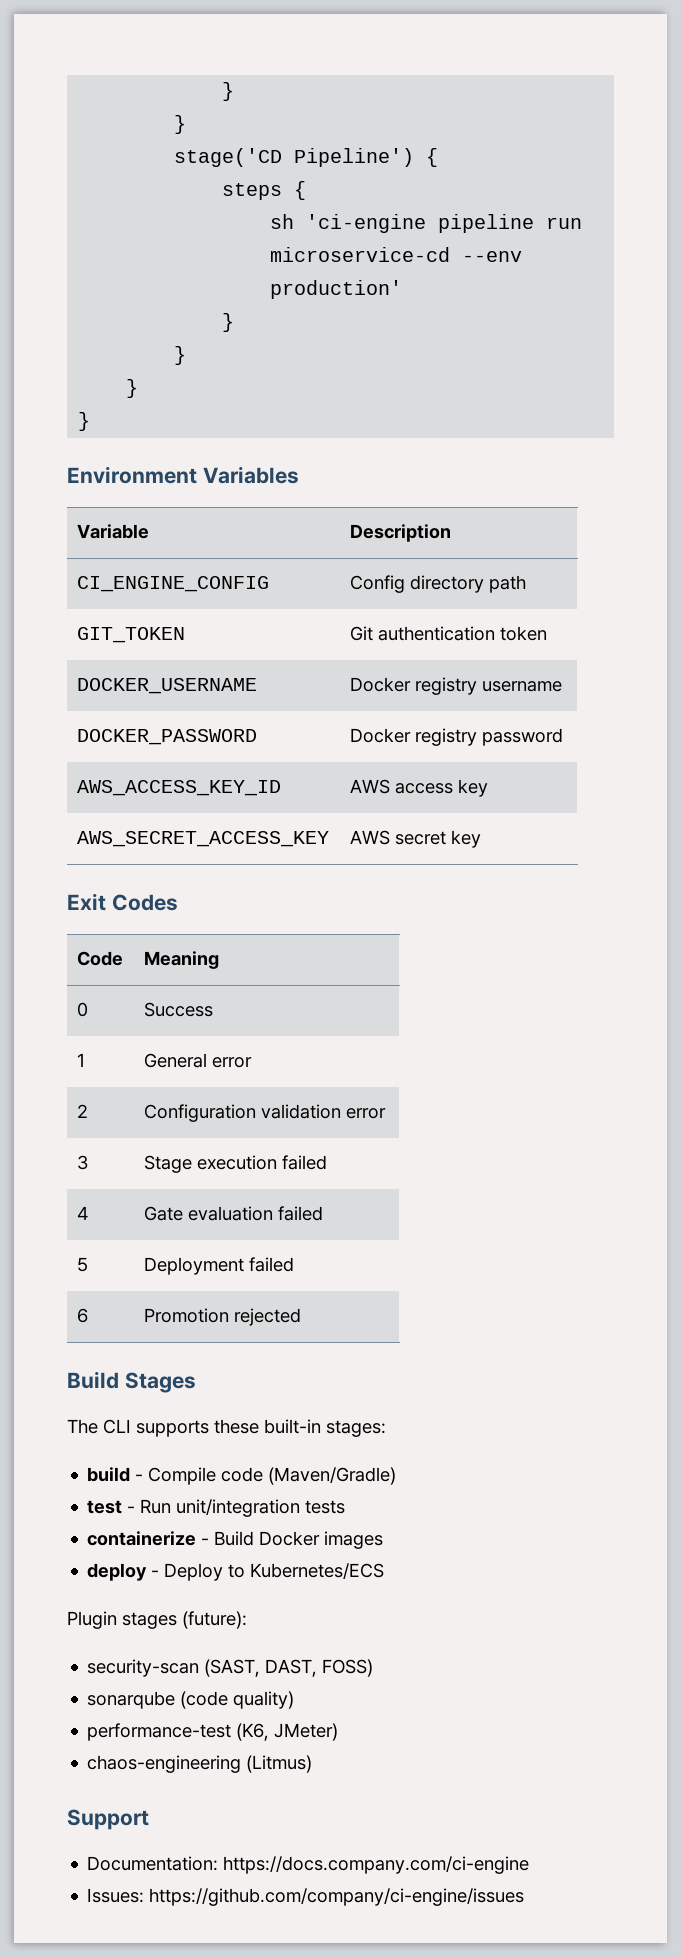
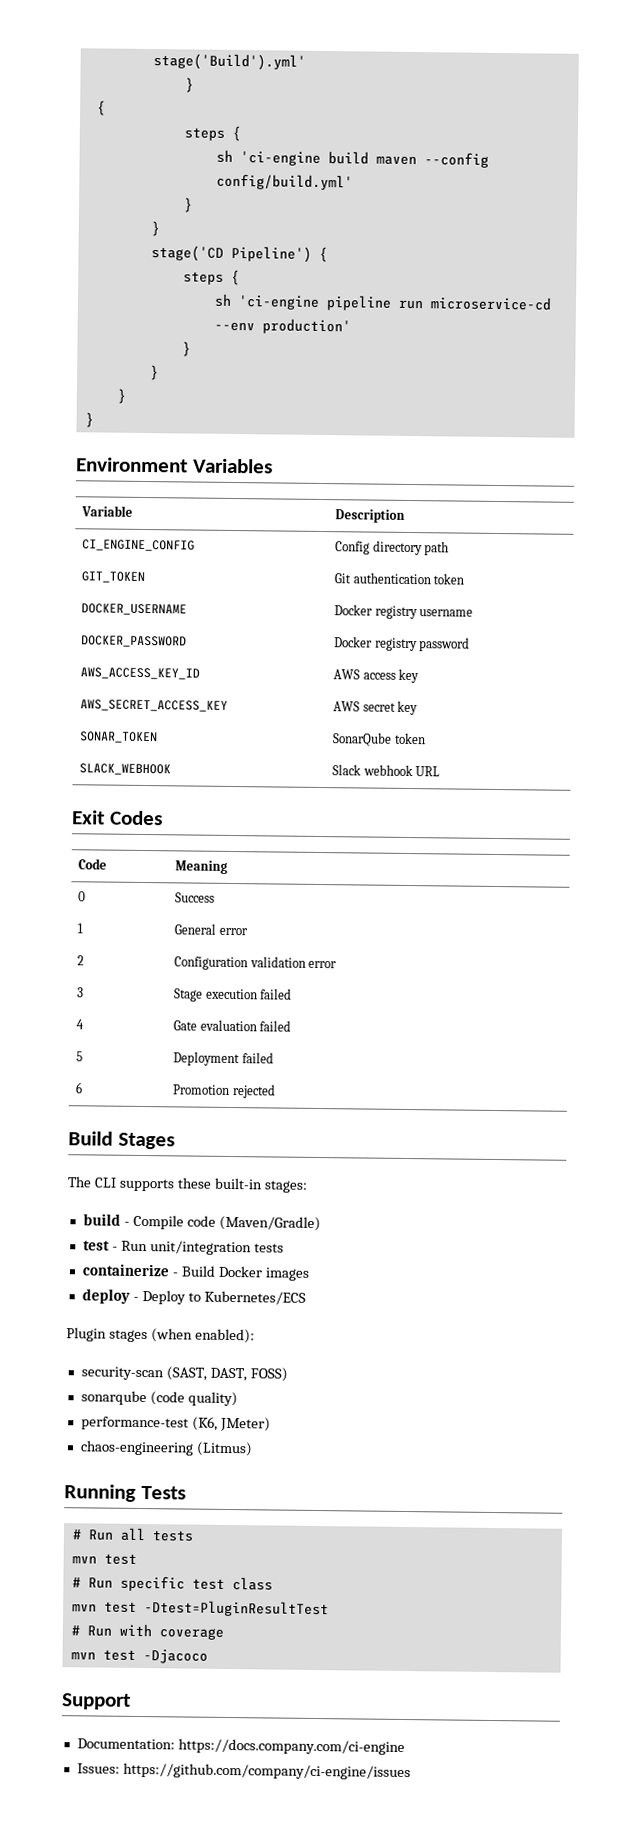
(222, 91) none -> [152,53,306,71] [184,77,194,93] [96,100,106,116] [183,125,241,142] [215,149,489,168] [215,173,353,191] stage('Build').yml' // } // { // steps { // sh 'ci-engine build maven --config config/build.yml' //
(482, 839) none -> [79,731,159,744] [332,732,426,747] [79,763,172,776] [332,764,441,777] // SONAR_TOKEN | SonarQube token // SLACK_WEBHOOK | Slack webhook URL
[182,1611,247,1629] (future): -> [150,1328,255,1344] (when enabled):
(313, 1764) none -> [64,1484,186,1502] [71,1527,194,1542] [71,1553,137,1565] [71,1575,273,1592] [71,1600,329,1618] [70,1623,224,1640] [70,1649,208,1664] // Running Tests // # Run all tests // mvn test // # Run specific test class // mvn test -Dtest=PluginResultTest // # Run with coverage // mvn test -Djacoco

